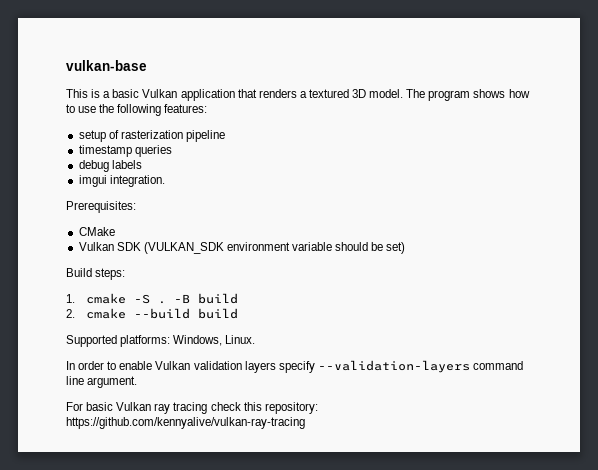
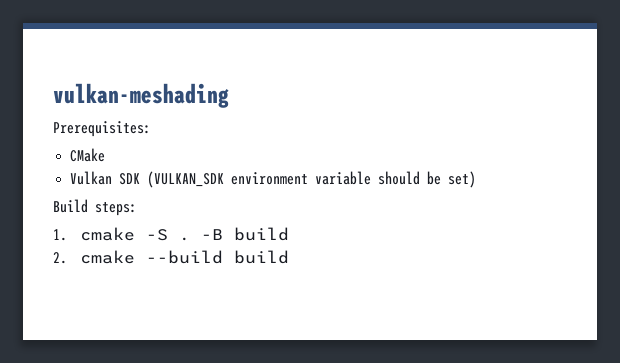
[66,60,147,71] [66,89,530,101] [66,104,208,116] [78,130,225,142] [78,145,172,157] [78,160,142,172] [78,175,165,187] vulkan-base // This is a basic Vulkan application that renders a textured 3D model. The program shows how to use the following features: // setup of rasterization pipeline // timestamp queries // debug labels // imgui integration. -> [53,83,229,108] vulkan-meshading
[66,335,256,347] [66,360,523,373] [66,376,138,388] [66,402,318,414] [66,417,305,429] // Supported platforms: Windows, Linux. // In order to enable Vulkan validation layers specify --validation-layers command line argument. // For basic Vulkan ray tracing check this repository: https://github.com/kennyalive/vulkan-ray-tracing -> (289, 257) none

